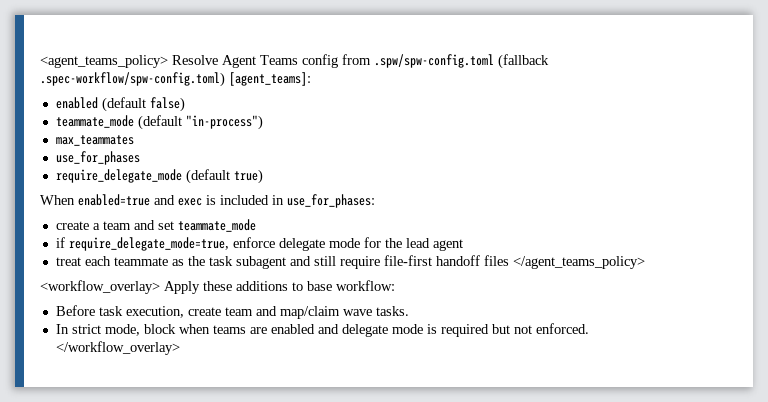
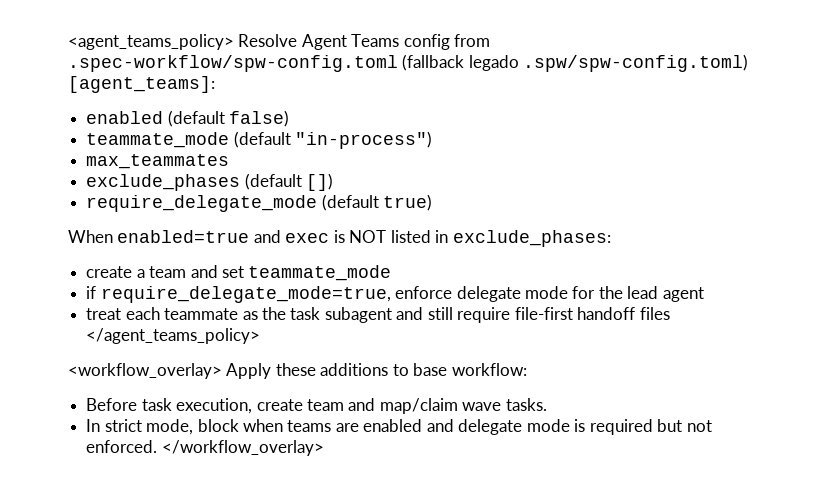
[374,54,549,69] [40,72,225,87] .spw/spw-config.toml (fallback .spec-workflow/spw-config.toml) -> [68,54,749,72] .spec-workflow/spw-config.toml (fallback legado .spw/spw-config.toml)
[55,151,140,165] use_for_phases -> [86,173,334,191] exclude_phases (default [])
[220,194,375,208] included in use_for_phases: -> [349,230,611,247] NOT listed in exclude_phases:

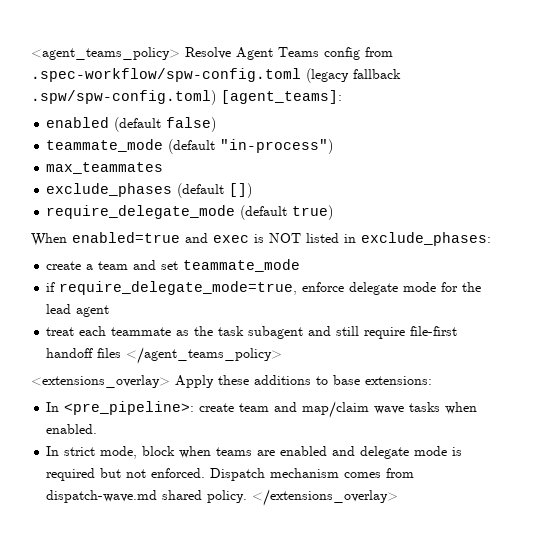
[402,54,519,71] (fallback legado -> [306,68,401,83] (legacy fallback
[68,363,222,379] <workflow_overlay> -> [31,375,170,388] <extensions_overlay>
[451,363,527,376] [86,398,253,414] workflow: // Before task execution, -> [365,376,432,385] [46,401,195,415] extensions: // In <pre_pipeline>:
[505,398,547,411] tasks. -> [409,402,478,414] [46,424,98,434] tasks when enabled.
[161,440,324,456] </workflow_overlay> -> [210,468,415,481] [46,489,399,506] Dispatch mechanism comes from dispatch-wave.md shared policy. </extensions_overlay>

